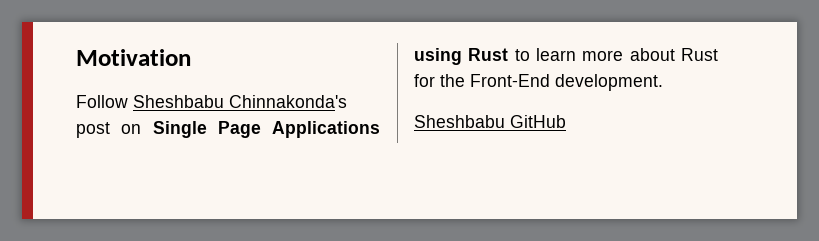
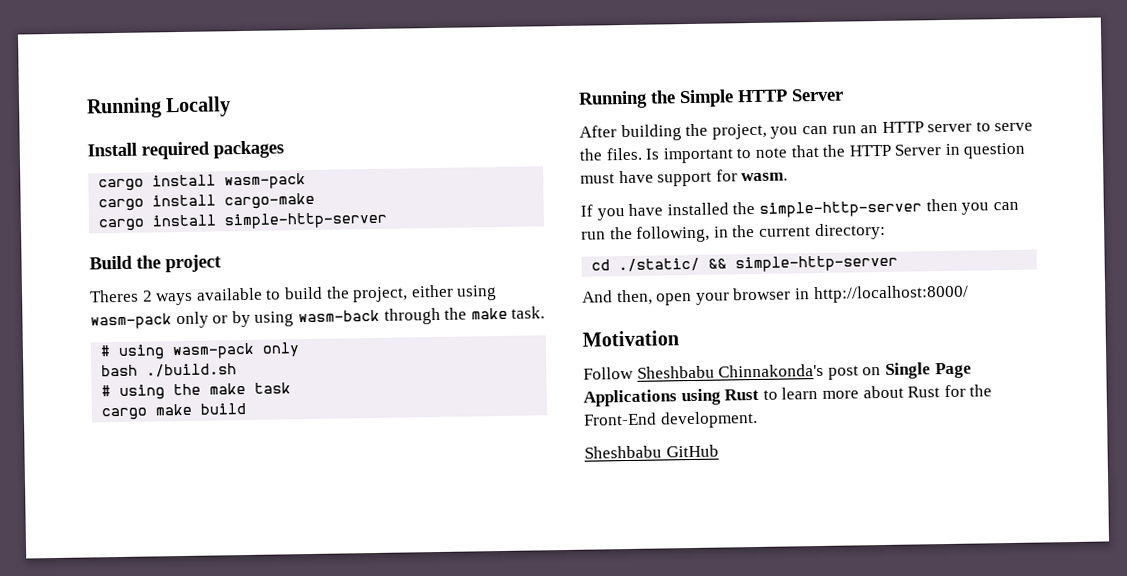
(76, 57) none -> [86,96,232,119] [87,140,284,160] [98,173,307,192] [98,192,316,212] [98,211,389,232] [89,254,222,273] [89,284,498,306] [90,306,546,330] [100,342,301,360] [101,363,238,378] [101,382,292,400] [101,402,247,421] [578,88,844,109] [579,121,1034,142] [579,142,1027,164] [580,169,789,187] [580,198,1019,221] [581,222,886,243] [591,254,899,273] [582,284,969,306] Running Locally // Install required packages // cargo install wasm-pack // cargo install cargo-make // cargo install simple-http-server // Build the project // Theres 2 ways available to build the project, either using wasm-pack only or by using wasm-back through the make task. // # using wasm-pack only // bash ./build.sh // # using the make task // cargo make build // Running the Simple HTTP Server // After building the project, you can run an HTTP server to serve the files. Is important to note that the HTTP Server in question must have support for wasm. // If you have installed the simple-http-server then you can run the following, in the current directory: // cd ./static/ && simple-http-server // And then, open your browser in http://localhost:8000/ //

